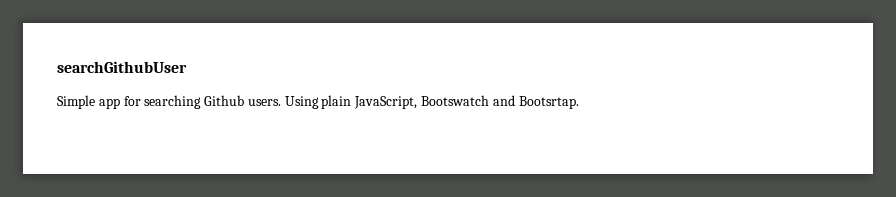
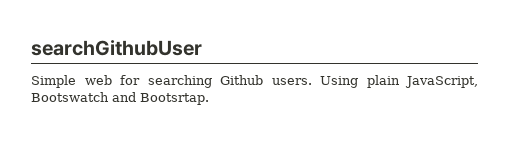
[98,98,120,109] app -> [84,75,112,85] web

